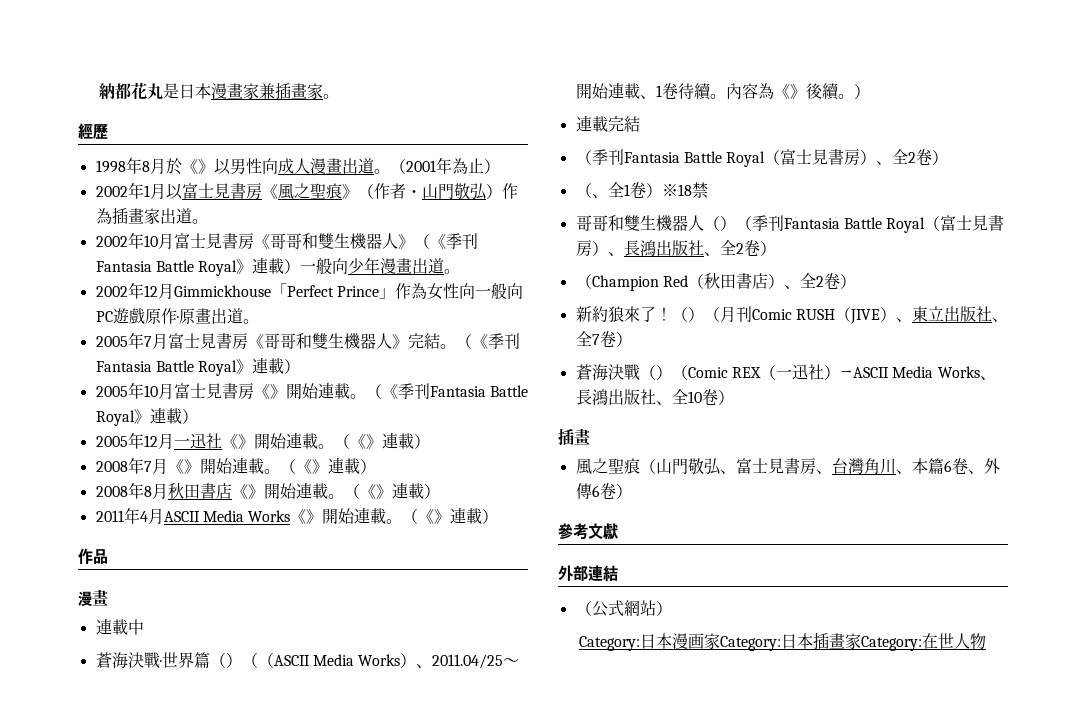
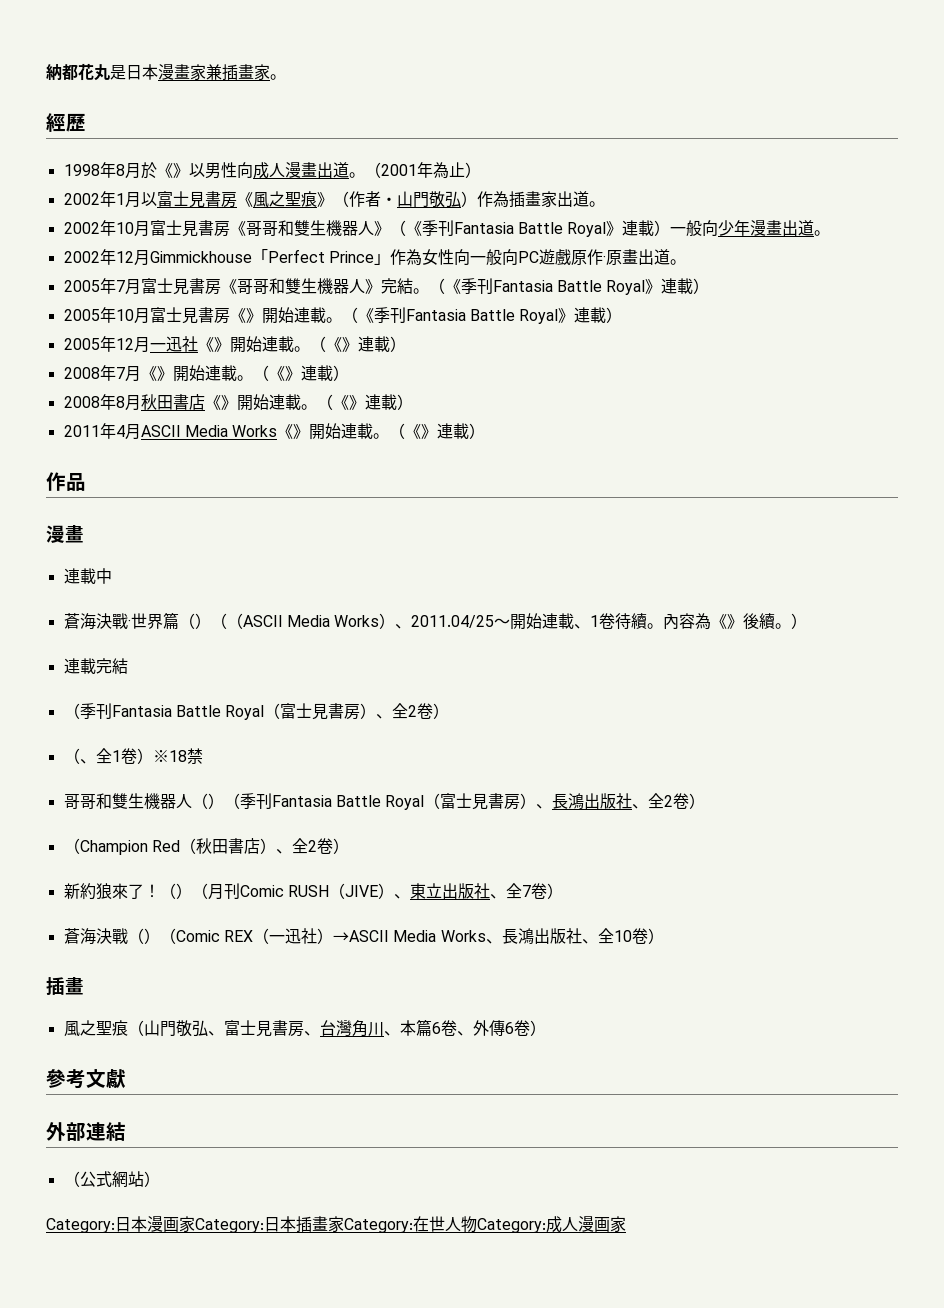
(987, 641) none -> [477,1216,626,1233] Category:成人漫画家

